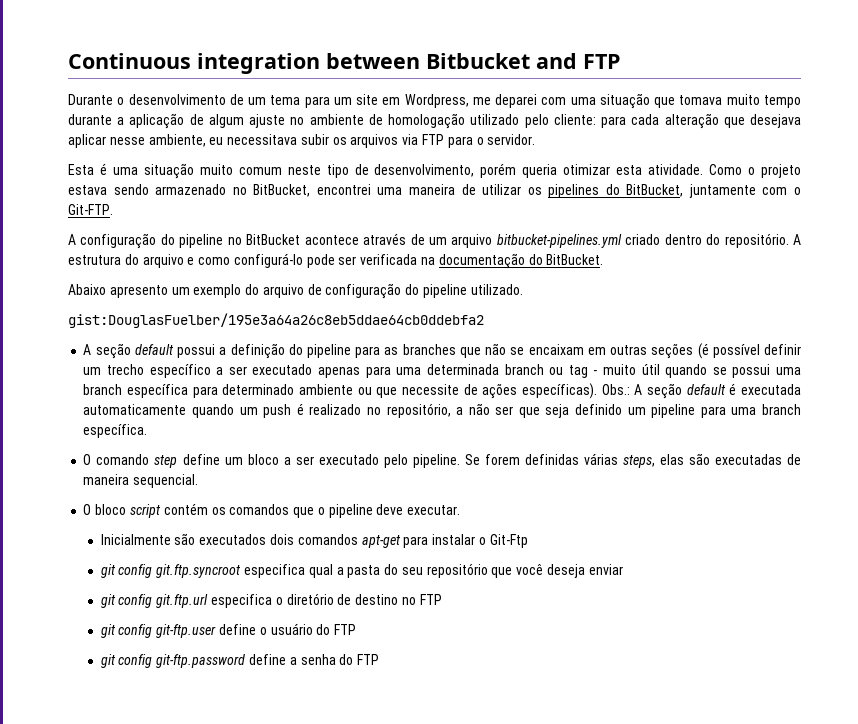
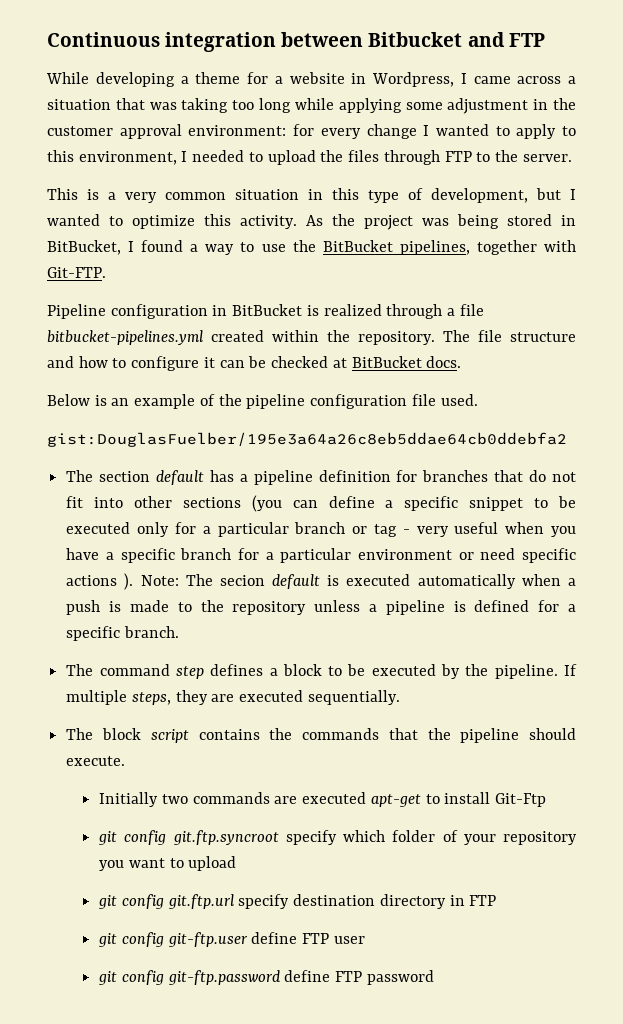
[68,93,801,109] [68,113,802,129] [68,134,536,148] [68,163,802,179] [68,184,801,198] [68,204,113,215] [68,233,801,249] [68,253,604,269] [68,283,523,299] [68,313,484,328] [83,343,802,359] [83,364,801,378] [83,383,802,399] [83,403,801,418] [83,424,148,438] [83,453,801,468] [83,474,199,488] [83,503,461,518] [100,533,528,548] [100,563,623,578] [100,593,416,608] Durante o desenvolvimento de um tema para um site em Wordpress, me deparei com uma situação que tomava muito tempo durante a aplicação de algum ajuste no ambiente de homologação utilizado pelo cliente: para cada alteração que desejava aplicar nesse ambiente, eu necessitava subir os arquivos via FTP para o servidor. // Esta é uma situação muito comum neste tipo de desenvolvimento, porém queria otimizar esta atividade. Como o projeto estava sendo armazenado no BitBucket, encontrei uma maneira de utilizar os pipelines do BitBucket, juntamente com o Git-FTP. // A configuração do pipeline no BitBucket acontece através de um arquivo bitbucket-pipelines.yml criado dentro do repositório. A estrutura do arquivo e como configurá-lo pode ser verificada na documentação do BitBucket. // Abaixo apresento um exemplo do arquivo de configuração do pipeline utilizado. // gist:DouglasFuelber/195e3a64a26c8eb5ddae64cb0ddebfa2 // A seção default possui a definição do pipeline para as branches que não se encaixam em outras seções (é possível definir um trecho específico a ser executado apenas para uma determinada branch ou tag - muito útil quando se possui uma branch específica para determinado ambiente ou que necessite de ações específicas). Obs.: A seção default é executada automaticamente quando um push é realizado no repositório, a não ser que seja definido um pipeline para uma branch específica. // O comando step define um bloco a ser executado pelo pipeline. Se forem definidas várias steps, elas são executadas de maneira sequencial. // O bloco script contém os comandos que o pipeline deve executar. // Inicialmente são executados dois comandos apt-get para instalar o Git-Ftp // git config git.ftp.syncroot especifica qual a pasta do seu repositório que você deseja enviar // git config git.ftp.url especifica o diretório de destino no -> [46,72,576,87] [47,98,576,114] [47,124,576,139] [47,150,572,165] [47,188,576,203] [47,214,576,230] [47,240,576,255] [47,267,106,278] [47,304,484,319] [47,330,576,345] [47,356,462,371] [47,394,478,409] [47,432,567,447] [66,470,576,485] [66,495,576,512] [66,522,576,537] [66,548,577,563] [66,573,576,590] [66,600,576,615] [66,626,179,641] [66,664,577,679] [66,690,400,705] [66,728,576,743] [66,756,126,766] [99,792,546,807] [98,830,577,845] [99,856,237,871] [98,894,465,909] While developing a theme for a website in Wordpress, I came across a situation that was taking too long while applying some adjustment in the customer approval environment: for every change I wanted to apply to this environment, I needed to upload the files through FTP to the server. // This is a very common situation in this type of development, but I wanted to optimize this activity. As the project was being stored in BitBucket, I found a way to use the BitBucket pipelines, together with Git-FTP. // Pipeline configuration in BitBucket is realized through a file bitbucket-pipelines.yml created within the repository. The file structure and how to configure it can be checked at BitBucket docs. // Below is an example of the pipeline configuration file used. // gist:DouglasFuelber/195e3a64a26c8eb5ddae64cb0ddebfa2 // The section default has a pipeline definition for branches that do not fit into other sections (you can define a specific snippet to be executed only for a particular branch or tag - very useful when you have a specific branch for a particular environment or need specific actions ). Note: The secion default is executed automatically when a push is made to the repository unless a pipeline is defined for a specific branch. // The command step defines a block to be executed by the pipeline. If multiple steps, they are executed sequentially. // The block script contains the commands that the pipeline should execute. // Initially two commands are executed apt-get to install Git-Ftp // git config git.ftp.syncroot specify which folder of your repository you want to upload // git config git.ftp.url specify destination directory in
[259,623,357,635] o usuário do FTP -> [302,933,365,944] FTP user
[289,654,380,665] a senha do FTP -> [335,970,434,985] FTP password

